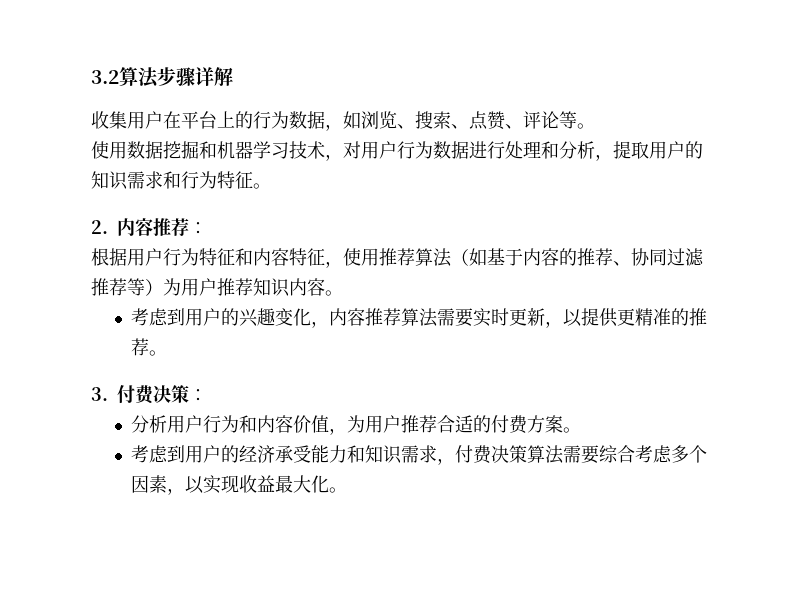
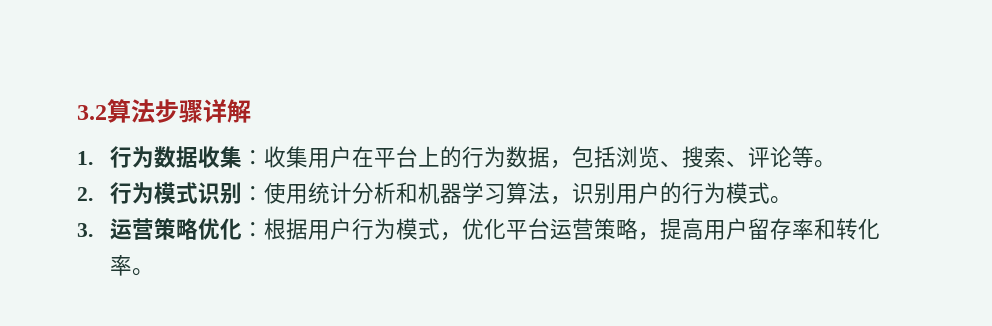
(233, 76) none -> [77,146,265,168] 1.行为数据收集：
[343,111,361,129] 如 -> [572,146,617,168] 包括
[469,111,523,130] 点赞、 -> (749, 163) none
[91,141,703,161] [91,171,271,190] [91,218,207,236] 使用数据挖掘和机器学习技术，对用户行为数据进行处理和分析，提取用户的知识需求和行为特征。 // 2.内容推荐： // -> [77,182,793,205] [77,218,265,240] 2.行为模式识别：使用统计分析和机器学习算法，识别用户的行为模式。 // 3.运营策略优化：
[199,248,704,268] [91,278,343,297] [130,308,707,328] [130,338,167,356] [91,385,207,404] [130,415,581,435] [130,445,707,465] [130,475,329,495] 特征和内容特征，使用推荐算法（如基于内容的推荐、协同过滤推荐等）为用户推荐知识内容。 // 考虑到用户的兴趣变化，内容推荐算法需要实时更新，以提供更精准的推荐。 // 3.付费决策： // 分析用户行为和内容价值，为用户推荐合适的付费方案。 // 考虑到用户的经济承受能力和知识需求，付费决策算法需要综合考虑多个因素，以实现收益最大化 -> [396,218,881,241] [110,255,133,276] 模式，优化平台运营策略，提高用户留存率和转化率

